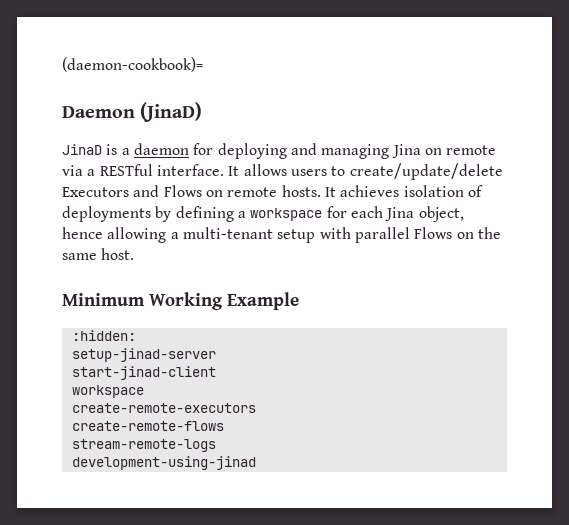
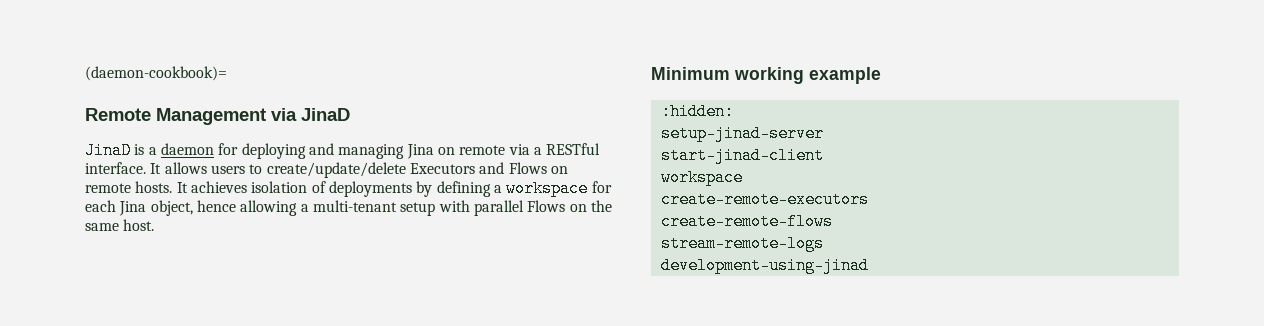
[62,102,203,122] Daemon (JinaD) -> [85,108,350,125] Remote Management via JinaD
[149,292,299,310] Working Example -> [734,67,881,84] working example

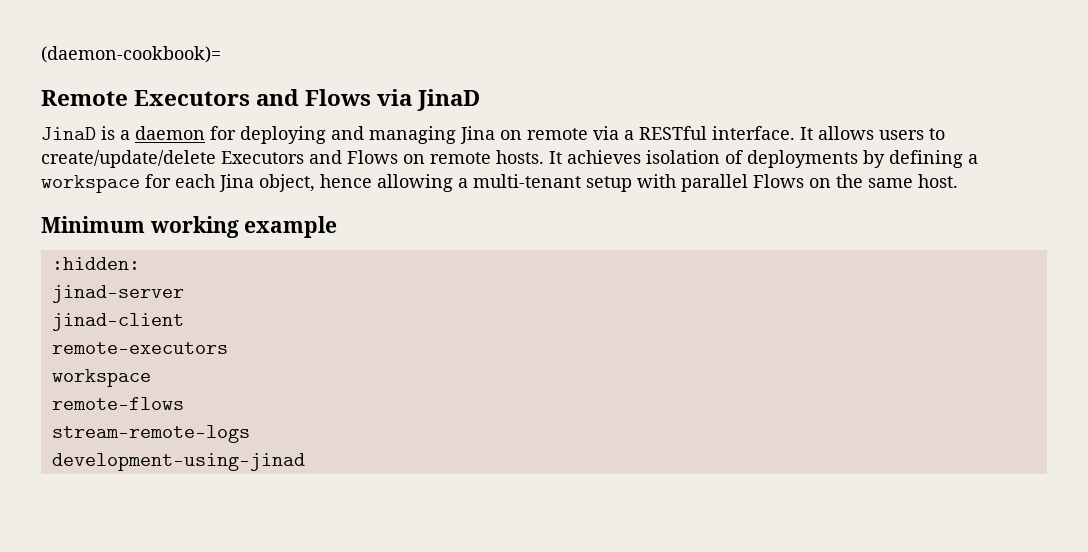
[156,108,266,125] Management -> [134,89,372,106] Executors and Flows
[660,125,824,142] [660,147,824,164] setup-jinad-server // start-jinad-client -> [51,285,184,303] [51,313,184,331] [51,342,228,354] jinad-server // jinad-client // remote-executors
[660,191,869,208] [660,213,833,230] create-remote-executors // create-remote-flows -> [51,397,184,410] remote-flows

